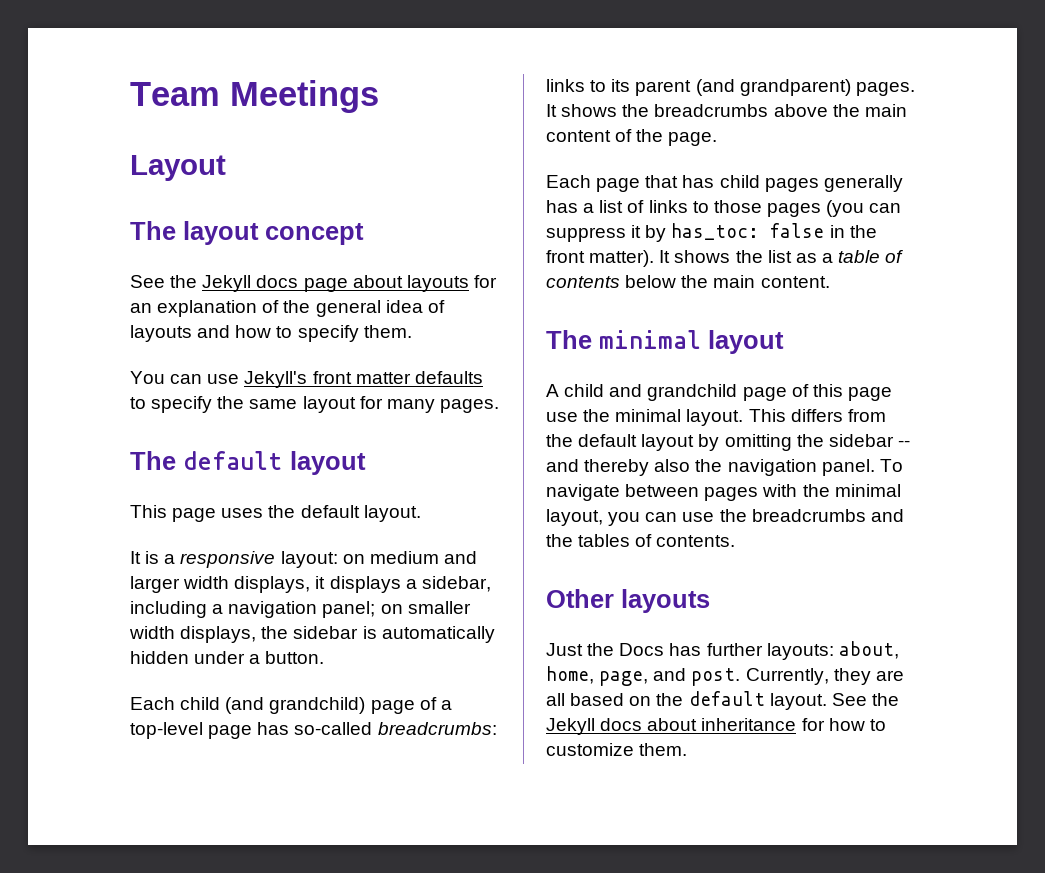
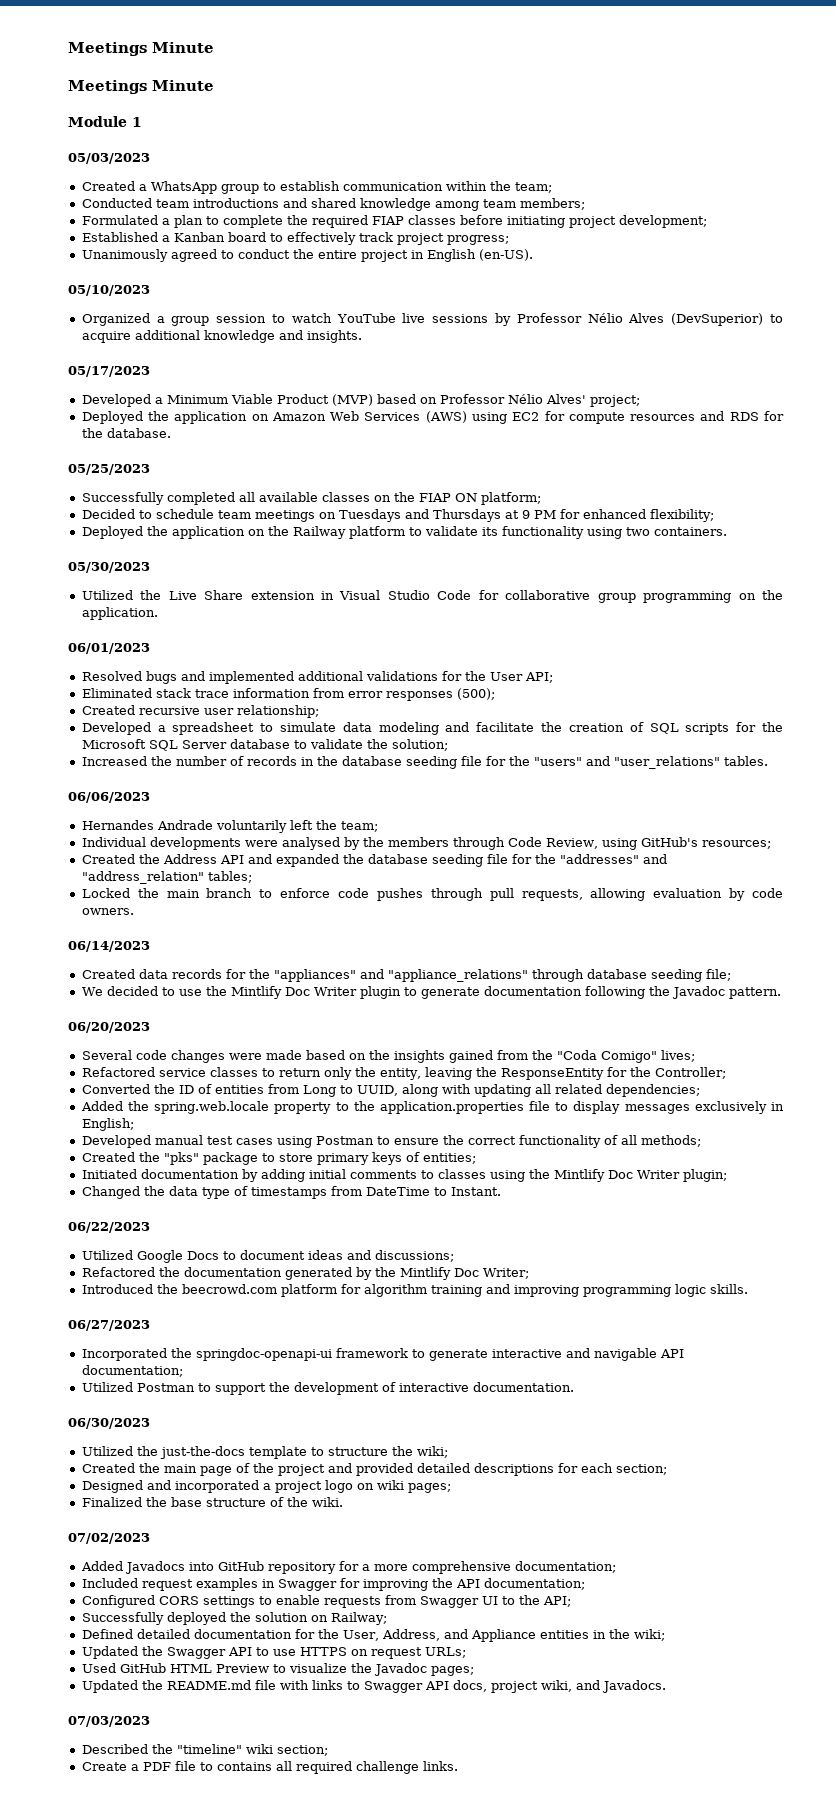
[130,80,379,113] [130,155,226,181] [130,221,364,245] [130,275,497,292] [130,300,445,317] [130,325,412,342] [130,371,483,388] [130,396,499,413] [130,451,366,475] [130,505,421,522] [130,551,477,568] [130,576,491,593] [130,601,471,618] [129,626,495,643] [130,651,325,664] [130,697,452,714] [130,722,497,739] [546,79,915,96] [546,104,907,117] [546,129,718,146] [546,175,903,192] [546,200,902,217] [546,223,877,242] [546,250,904,267] [546,275,830,288] [546,330,784,354] [546,384,892,401] [546,409,886,426] [546,434,910,451] [546,459,903,476] [546,484,901,501] [546,509,904,526] [546,534,736,547] [546,589,710,613] [546,641,899,660] [546,666,904,686] [546,691,899,710] [546,718,886,735] [546,743,688,756] Team Meetings // Layout // The layout concept // See the Jekyll docs page about layouts for an explanation of the general idea of layouts and how to specify them. // You can use Jekyll's front matter defaults to specify the same layout for many pages. // The default layout // This page uses the default layout. // It is a responsive layout: on medium and larger width displays, it displays a sidebar, including a navigation panel; on smaller width displays, the sidebar is automatically hidden under a button. // Each child (and grandchild) page of a top-level page has so-called breadcrumbs: links to its parent (and grandparent) pages. It shows the breadcrumbs above the main content of the page. // Each page that has child pages generally has a list of links to those pages (you can suppress it by has_toc: false in the front matter). It shows the list as a table of contents below the main content. // The minimal layout // A child and grandchild page of this page use the minimal layout. This differs from the default layout by omitting the sidebar -- and thereby also the navigation panel. To navigate between pages with the minimal layout, you can use the breadcrumbs and the tables of contents. // Other layouts // Just the Docs has further layouts: about, home, page, and post. Currently, they are all based on the default layout. See the Jekyll docs about inheritance for how to customize them. -> [68,42,214,56] [68,80,214,94] [68,116,142,127] [68,153,150,164] [81,181,552,194] [81,198,585,211] [81,215,707,228] [81,232,509,245] [81,249,533,262] [68,285,150,296] [81,313,783,326] [81,330,362,343] [68,366,150,377] [81,394,640,407] [81,411,784,424] [81,428,171,438] [68,464,150,475] [81,492,541,505] [81,509,714,522] [81,526,727,539] [68,562,150,573] [81,590,783,603] [81,607,158,620] [68,643,150,654] [81,671,553,684] [81,688,495,701] [81,705,319,718] [81,722,784,735] [81,739,448,751] [81,756,768,769] [68,792,150,803] [81,820,378,833] [81,837,771,850] [81,854,667,867] [81,871,252,884] [81,888,783,901] [81,908,134,915] [68,941,150,952] [81,969,731,982] [81,986,781,999] [68,1022,150,1033] [81,1050,695,1063] [81,1067,726,1080] [81,1084,700,1097] [80,1101,784,1114] [81,1118,134,1131] [81,1135,701,1148] [81,1152,476,1165] [81,1169,727,1182] [81,1186,501,1199] [68,1222,150,1233] [81,1250,454,1263] [81,1267,529,1280] [81,1284,748,1297] [68,1320,150,1331] [81,1348,684,1361] [81,1365,183,1377] [81,1382,574,1395] [68,1418,150,1429] [81,1446,448,1459] [81,1463,667,1476] [81,1480,451,1493] [81,1497,343,1507] [68,1533,150,1544] [80,1561,616,1574] [81,1578,585,1591] [81,1595,571,1608] [81,1612,387,1625] [81,1629,665,1642] [81,1646,466,1659] [81,1663,474,1676] [81,1680,666,1693] [68,1716,150,1727] [81,1744,328,1756] [81,1761,458,1774] Meetings Minute // Meetings Minute // Module 1 // 05/03/2023 // Created a WhatsApp group to establish communication within the team; // Conducted team introductions and shared knowledge among team members; // Formulated a plan to complete the required FIAP classes before initiating project development; // Established a Kanban board to effectively track project progress; // Unanimously agreed to conduct the entire project in English (en-US). // 05/10/2023 // Organized a group session to watch YouTube live sessions by Professor Nélio Alves (DevSuperior) to acquire additional knowledge and insights. // 05/17/2023 // Developed a Minimum Viable Product (MVP) based on Professor Nélio Alves' project; // Deployed the application on Amazon Web Services (AWS) using EC2 for compute resources and RDS for the database. // 05/25/2023 // Successfully completed all available classes on the FIAP ON platform; // Decided to schedule team meetings on Tuesdays and Thursdays at 9 PM for enhanced flexibility; // Deployed the application on the Railway platform to validate its functionality using two containers. // 05/30/2023 // Utilized the Live Share extension in Visual Studio Code for collaborative group programming on the application. // 06/01/2023 // Resolved bugs and implemented additional validations for the User API; // Eliminated stack trace information from error responses (500); // Created recursive user relationship; // Developed a spreadsheet to simulate data modeling and facilitate the creation of SQL scripts for the Microsoft SQL Server database to validate the solution; // Increased the number of records in the database seeding file for the "users" and "user_relations" tables. // 06/06/2023 // Hernandes Andrade voluntarily left the team; // Individual developments were analysed by the members through Code Review, using GitHub's resources; // Created the Address API and expanded the database seeding file for the "addresses" and "address_relation" tables; // Locked the main branch to enforce code pushes through pull requests, allowing evaluation by code owners. // 06/14/2023 // Created data records for the "appliances" and "appliance_relations" through database seeding file; // We decided to use the Mintlify Doc Writer plugin to generate documentation following the Javadoc pattern. // 06/20/2023 // Several code changes were made based on the insights gained from the "Coda Comigo" lives; // Refactored service classes to return only the entity, leaving the ResponseEntity for the Controller; // Converted the ID of entities from Long to UUID, along with updating all related dependencies; // Added the spring.web.locale property to the application.properties file to display messages exclusively in English; // Developed manual test cases using Postman to ensure the correct functionality of all methods; // Created the "pks" package to store primary keys of entities; // Initiated documentation by adding initial comments to classes using the Mintlify Doc Writer plugin; // Changed the data type of timestamps from DateTime to Instant. // 06/22/2023 // Utilized Google Docs to document ideas and discussions; // Refactored the documentation generated by the Mintlify Doc Writer; // Introduced the beecrowd.com platform for algorithm training and improving programming logic skills. // 06/27/2023 // Incorporated the springdoc-openapi-ui framework to generate interactive and navigable API documentation; // Utilized Postman to support the development of interactive documentation. // 06/30/2023 // Utilized the just-the-docs template to structure the wiki; // Created the main page of the project and provided detailed descriptions for each section; // Designed and incorporated a project logo on wiki pages; // Finalized the base structure of the wiki. // 07/02/2023 // Added Javadocs into GitHub repository for a more comprehensive documentation; // Included request examples in Swagger for improving the API documentation; // Configured CORS settings to enable requests from Swagger UI to the API; // Successfully deployed the solution on Railway; // Defined detailed documentation for the User, Address, and Appliance entities in the wiki; // Updated the Swagger API to use HTTPS on request URLs; // Used GitHub HTML Preview to visualize the Javadoc pages; // Updated the README.md file with links to Swagger API docs, project wiki, and Javadocs. // 07/03/2023 // Described the "timeline" wiki section; // Create a PDF file to contains all required challenge links.

